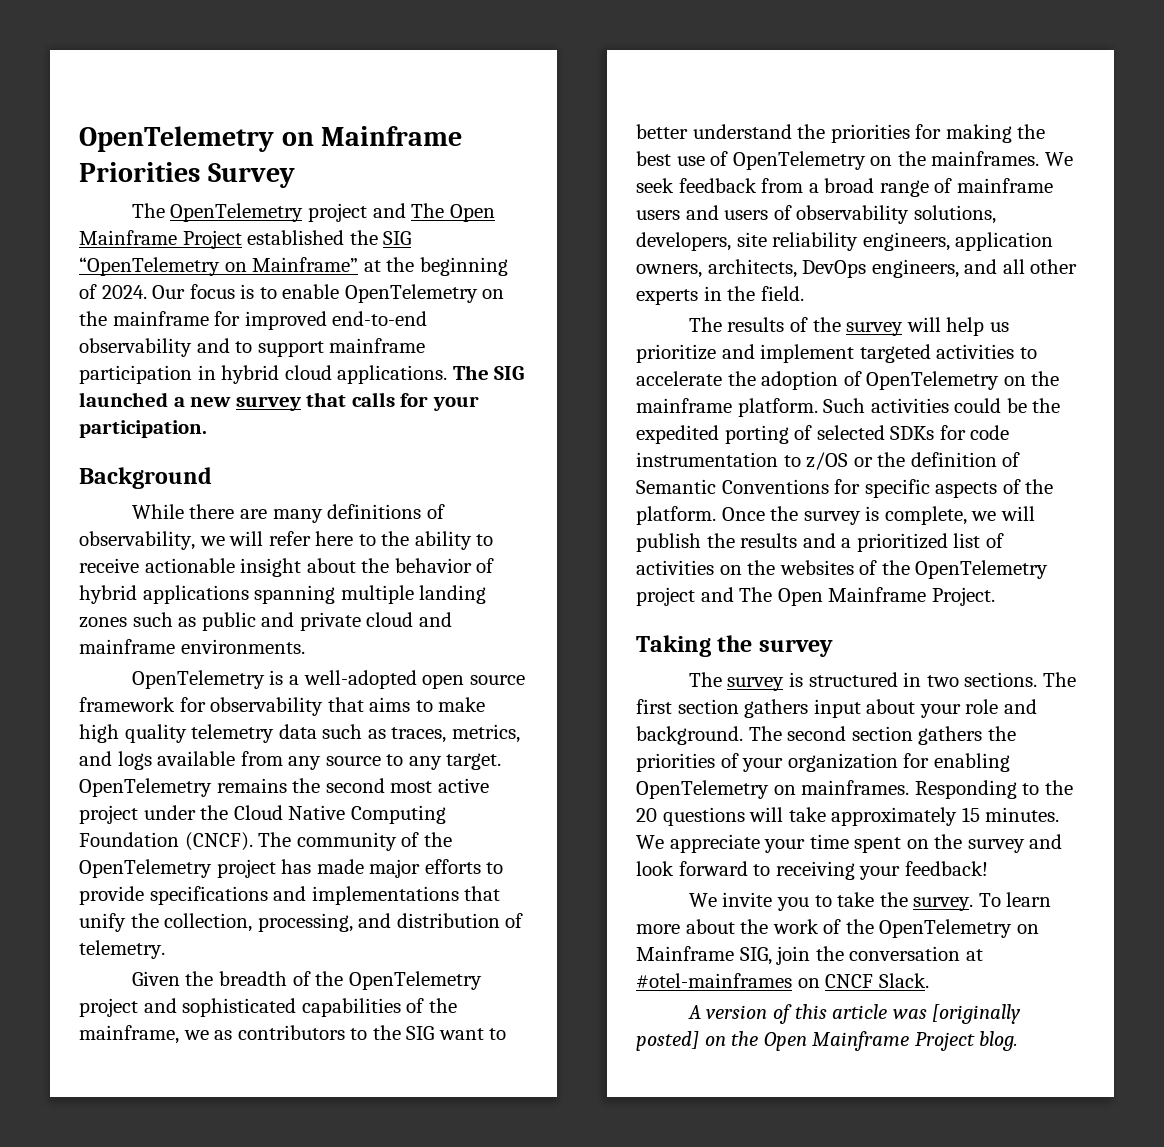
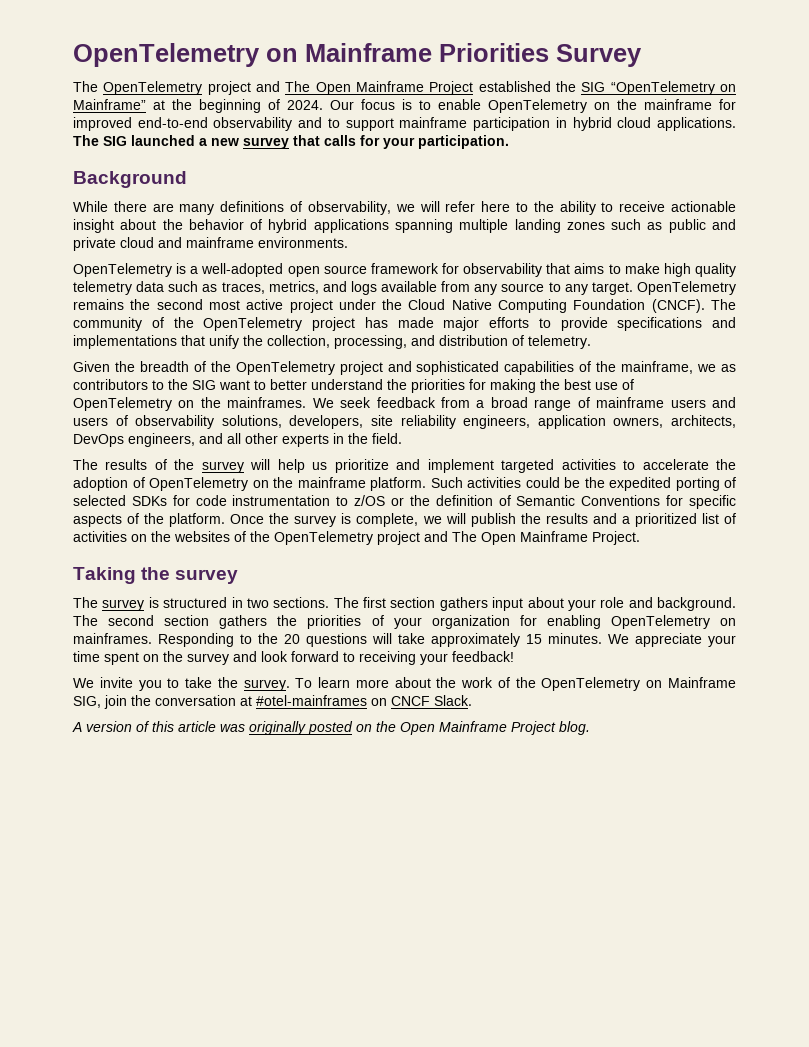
[932,1004,1022,1024] [636,1031,699,1051] [originally posted] -> [249,721,353,735] originally posted

